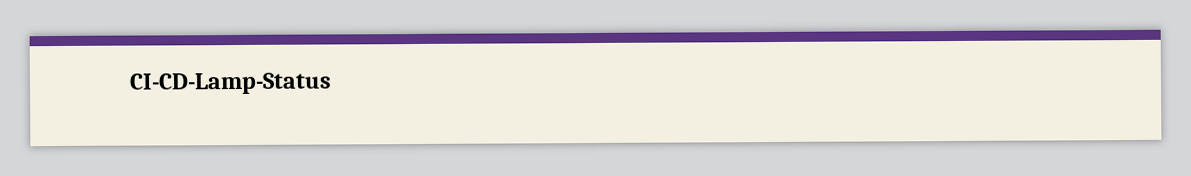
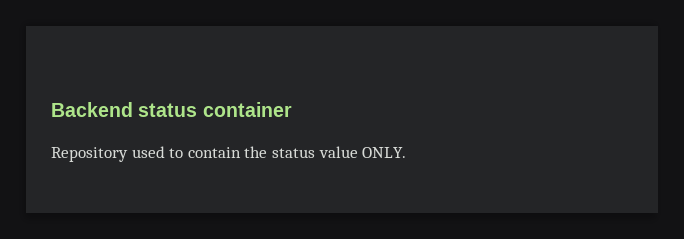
[129,72,332,95] CI-CD-Lamp-Status -> [51,102,292,117] [51,146,407,162] Backend status container // Repository used to contain the status value ONLY.

